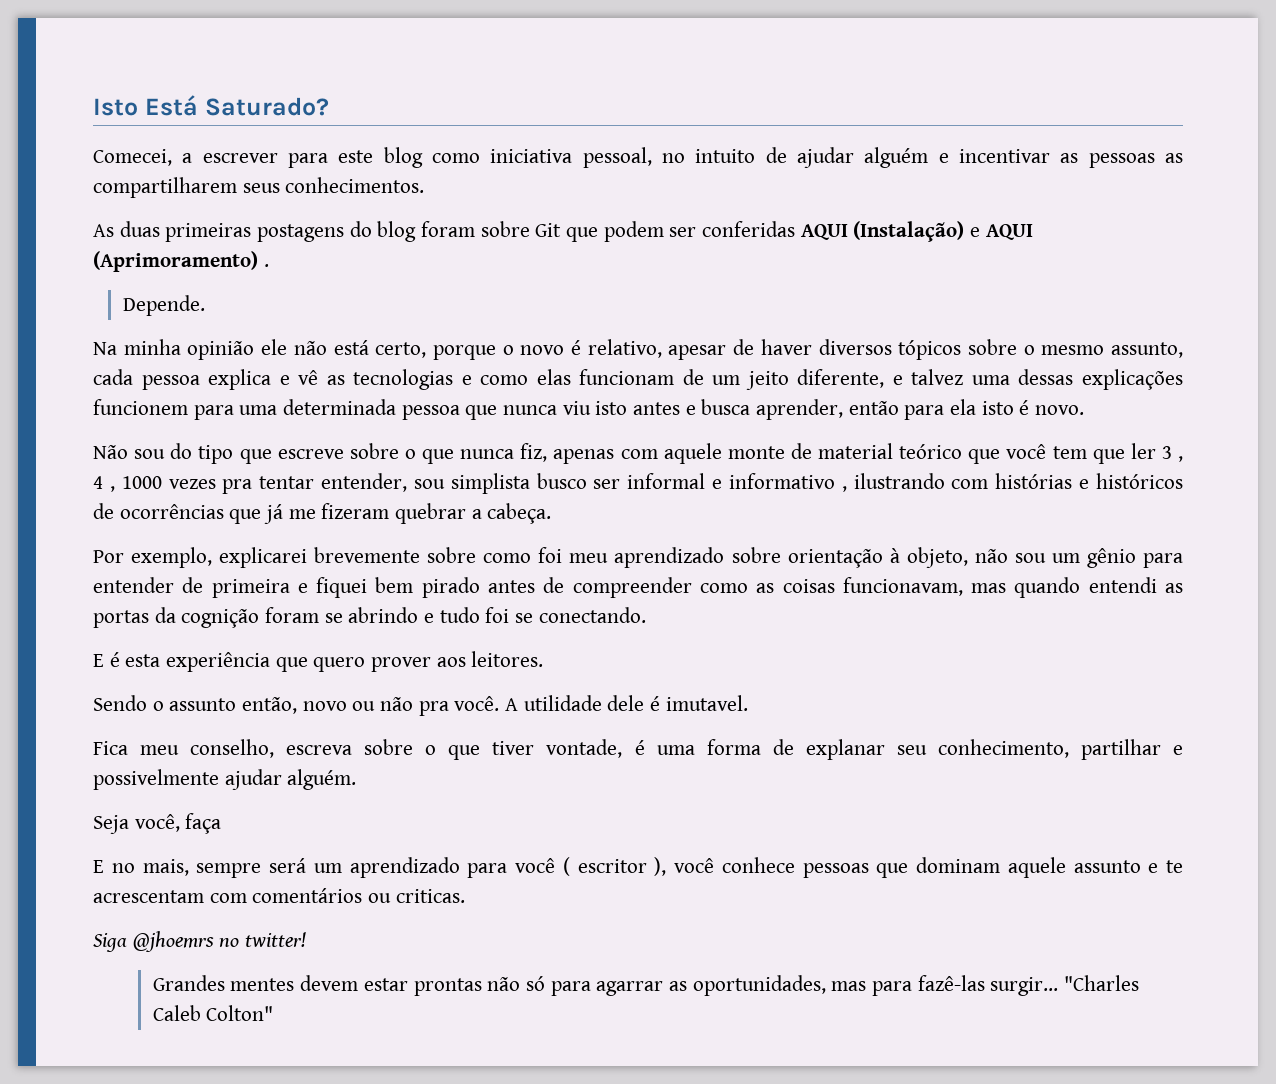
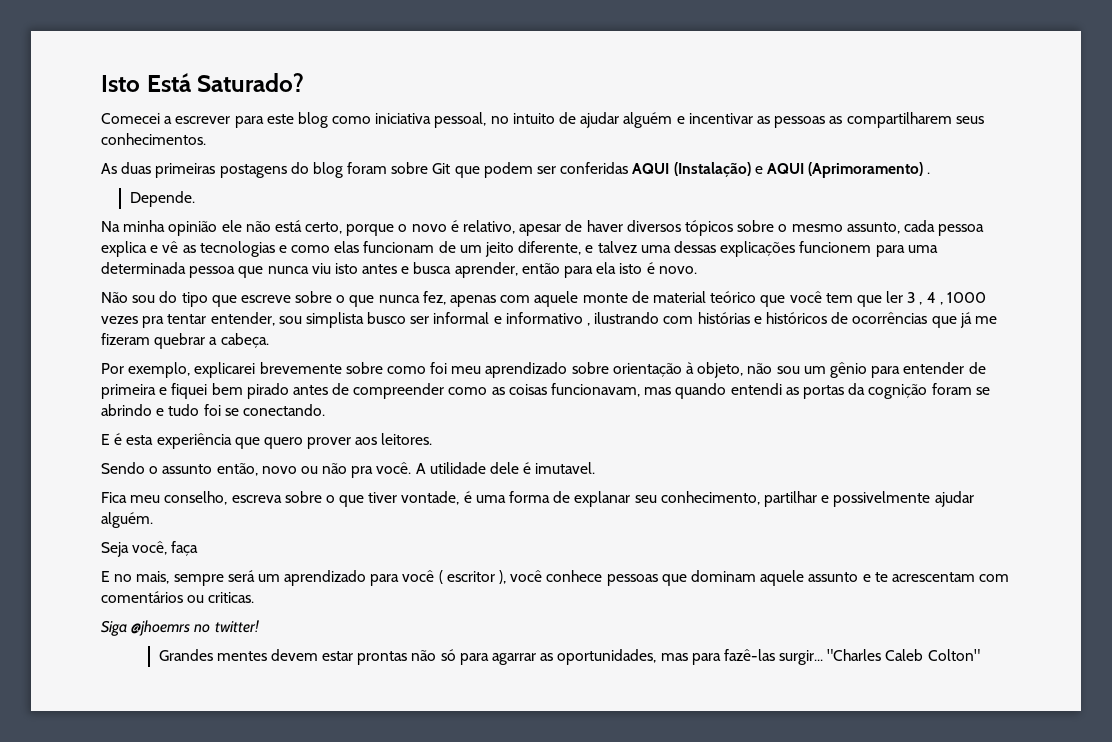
[93,149,172,166] Comecei, -> [101,113,160,124] Comecei
[520,443,548,462] fiz, -> [422,291,446,305] fez,

